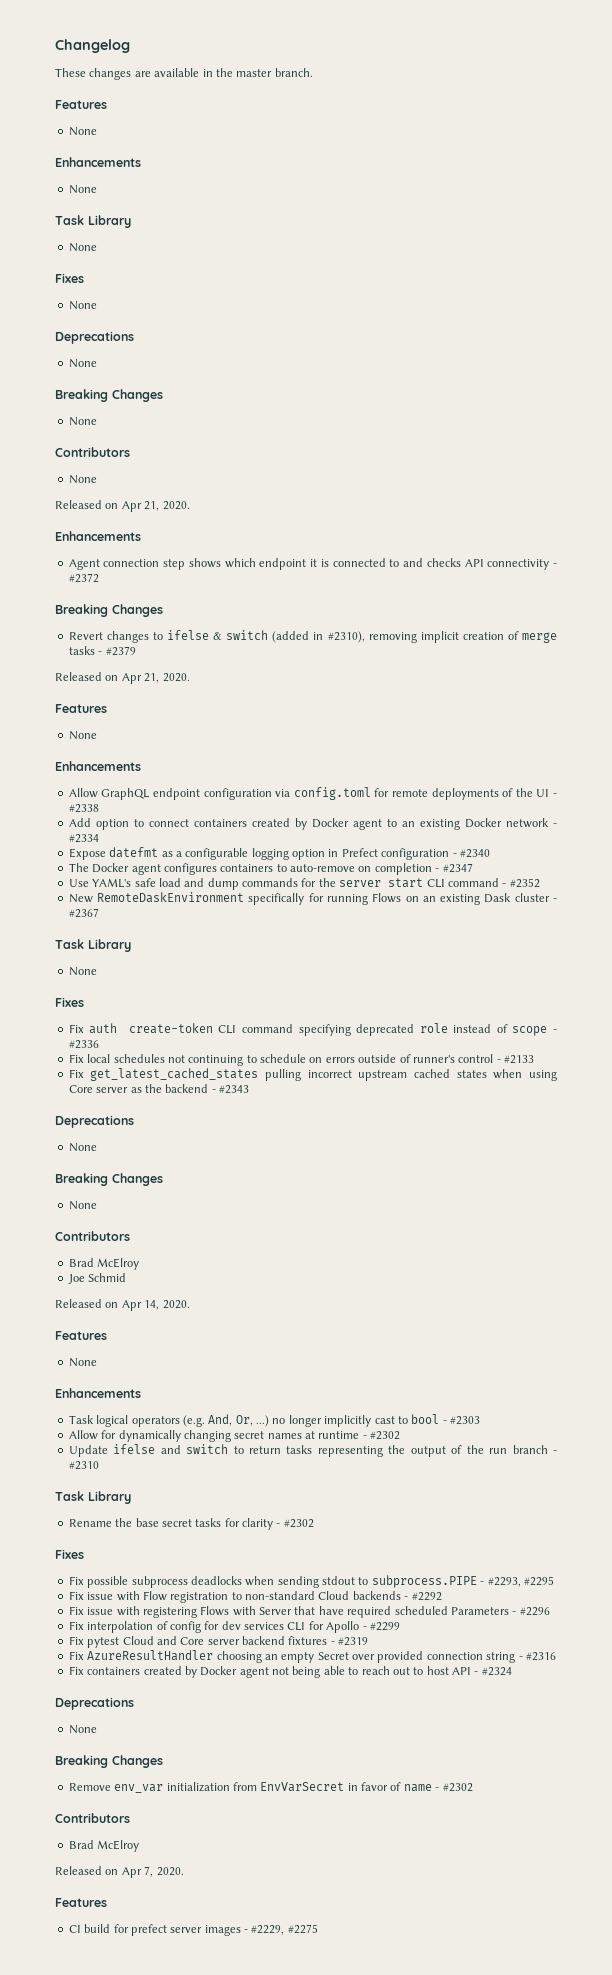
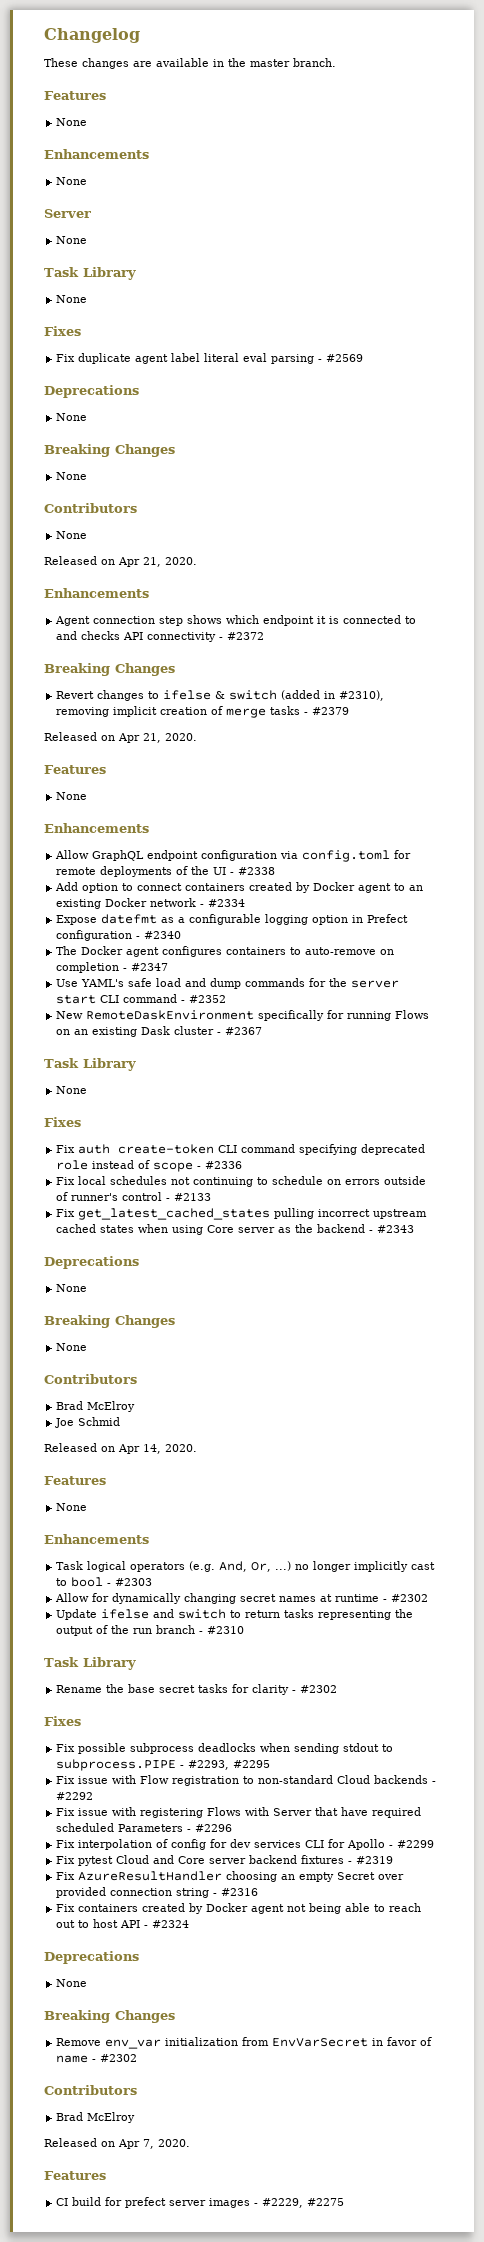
[55,215,131,228] [68,243,97,252] [55,273,84,283] [68,301,97,310] // Task Library // None // Fixes // None -> [44,209,91,218] [56,236,88,244] [44,267,136,280] [56,295,88,303] [44,326,81,336] [56,353,364,364] // Server // None // Task Library // None // Fixes // Fix duplicate agent label literal eval parsing - #2569

